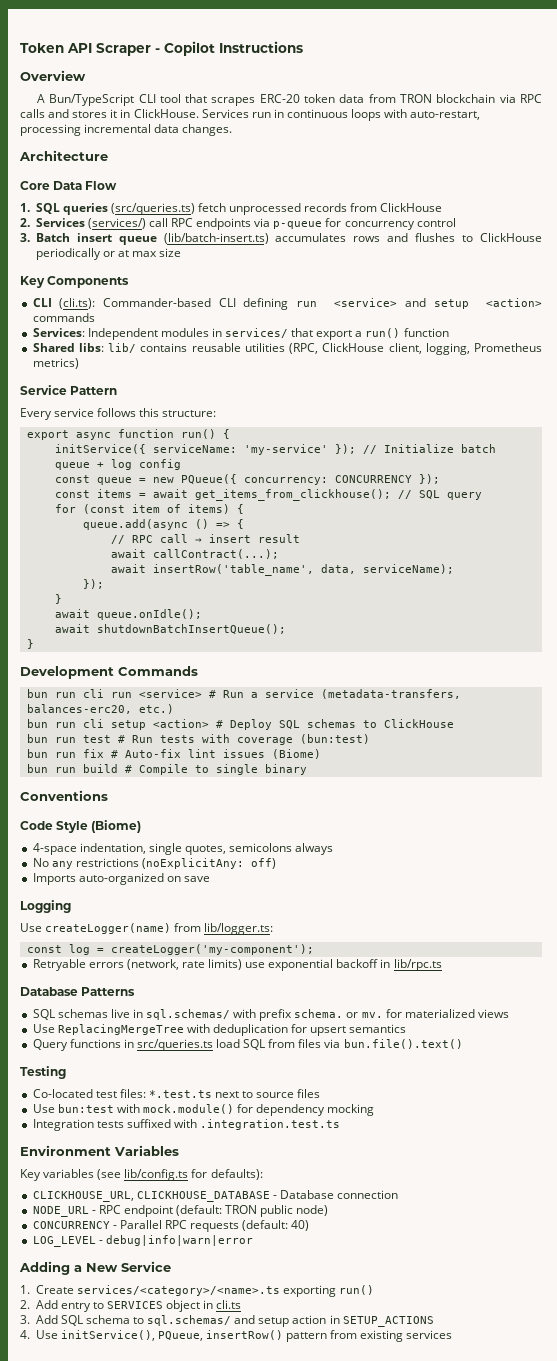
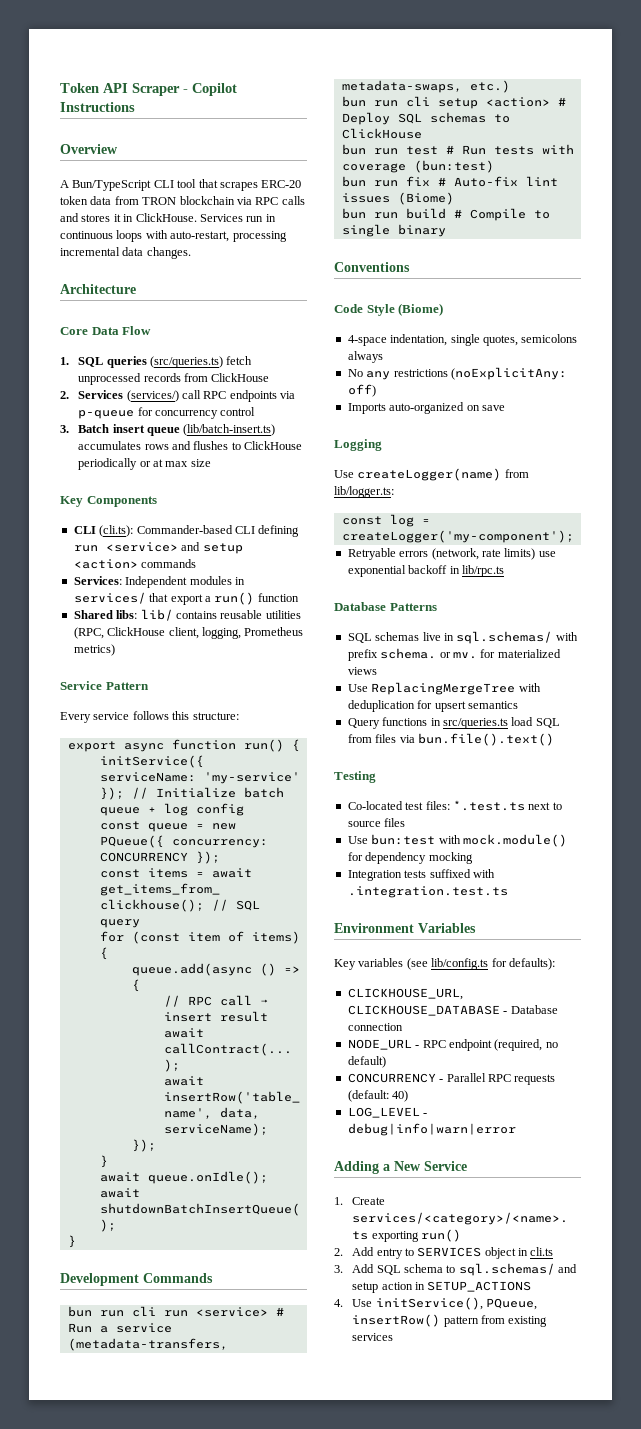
[26,704,132,714] balances-erc20, -> [341,80,462,93] metadata-swaps,
[176,1205,329,1217] (default: TRON public node) -> [494,1039,558,1051] [347,1056,386,1068] (required, no default)

